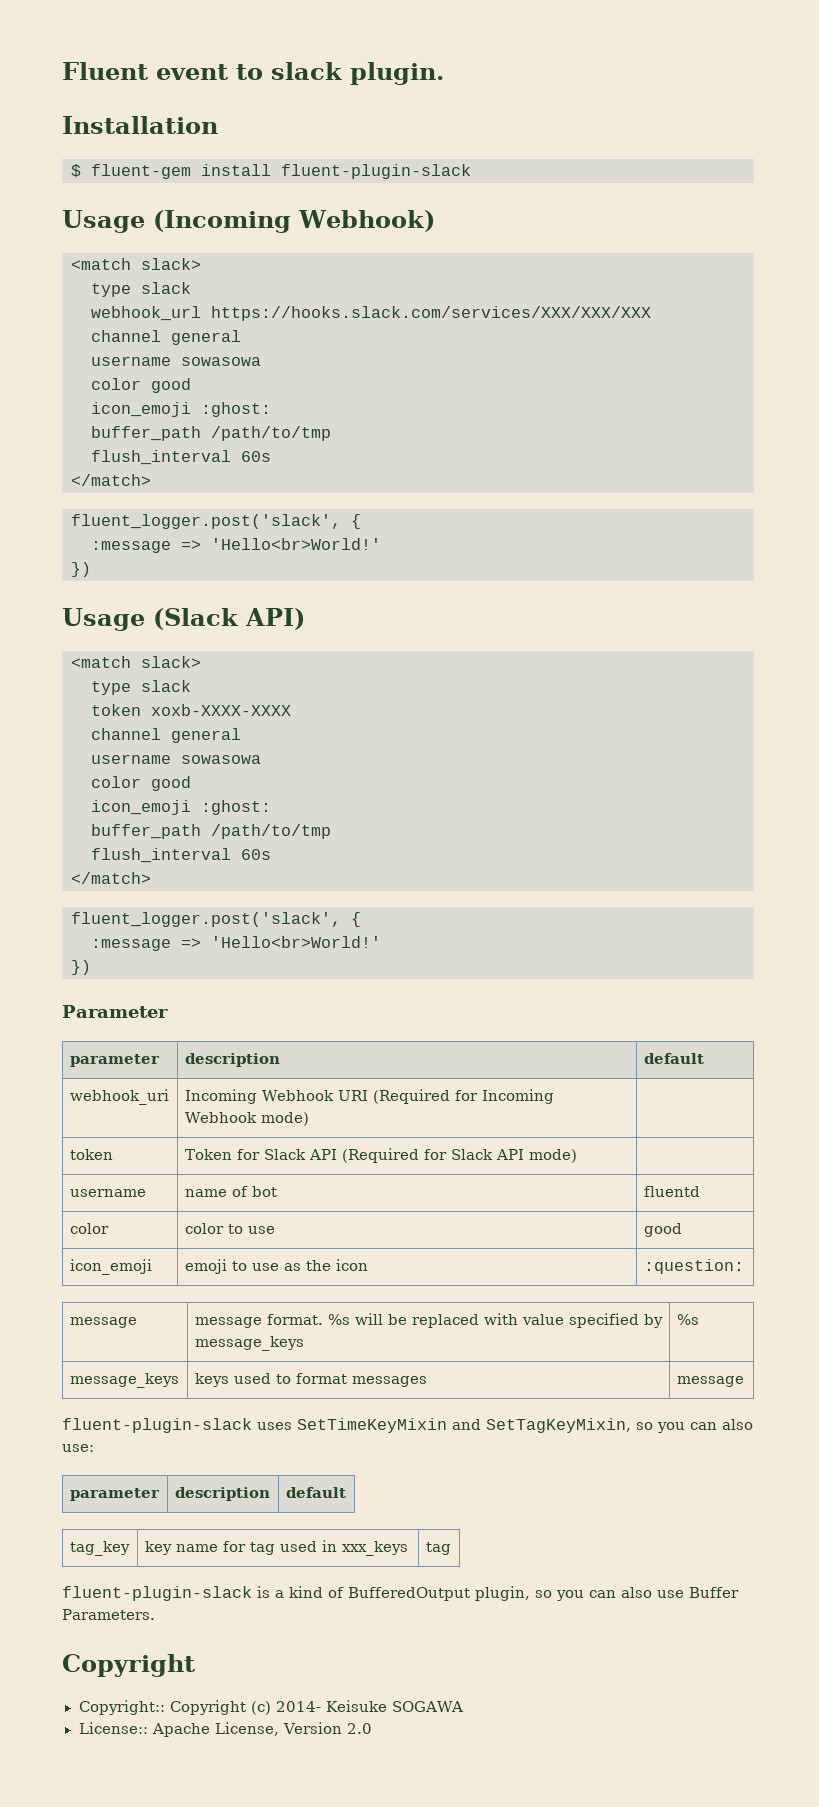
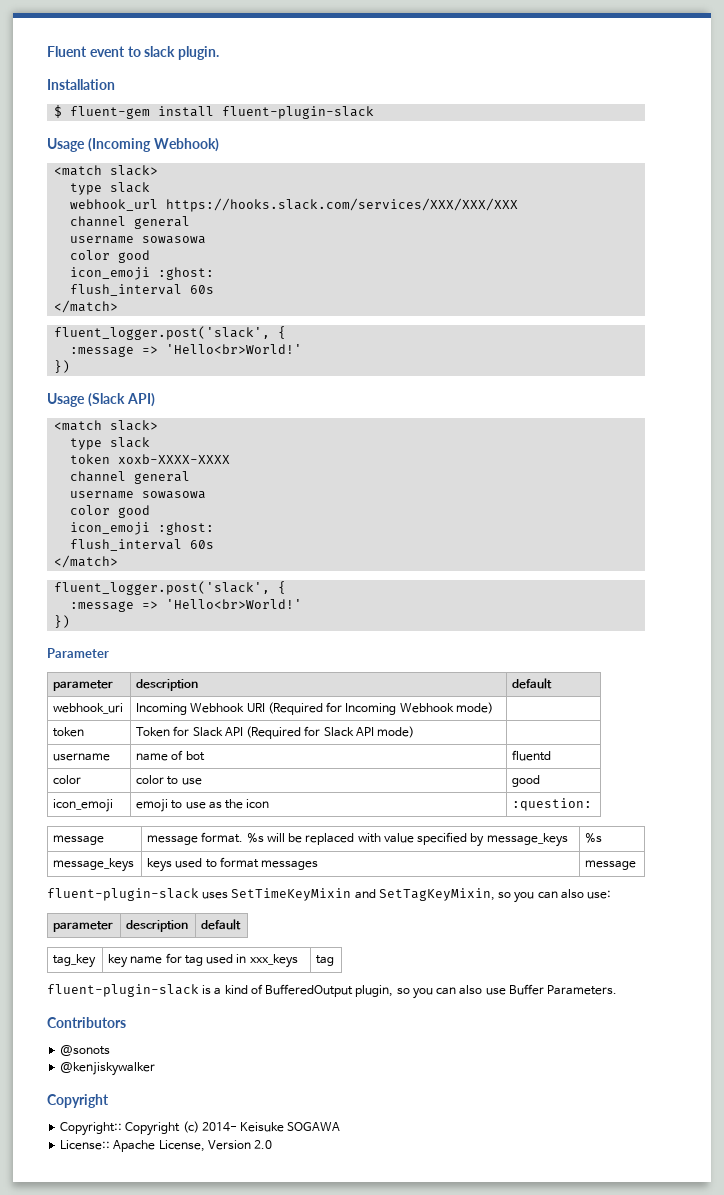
[91,426,331,441] // buffer_path /path/to/tmp -> (215, 273) none
[91,824,331,839] // buffer_path /path/to/tmp -> (215, 528) none
(155, 1614) none -> [47,1017,126,1028] [60,1045,111,1056] [60,1062,156,1076] // Contributors // @sonots // @kenjiskywalker

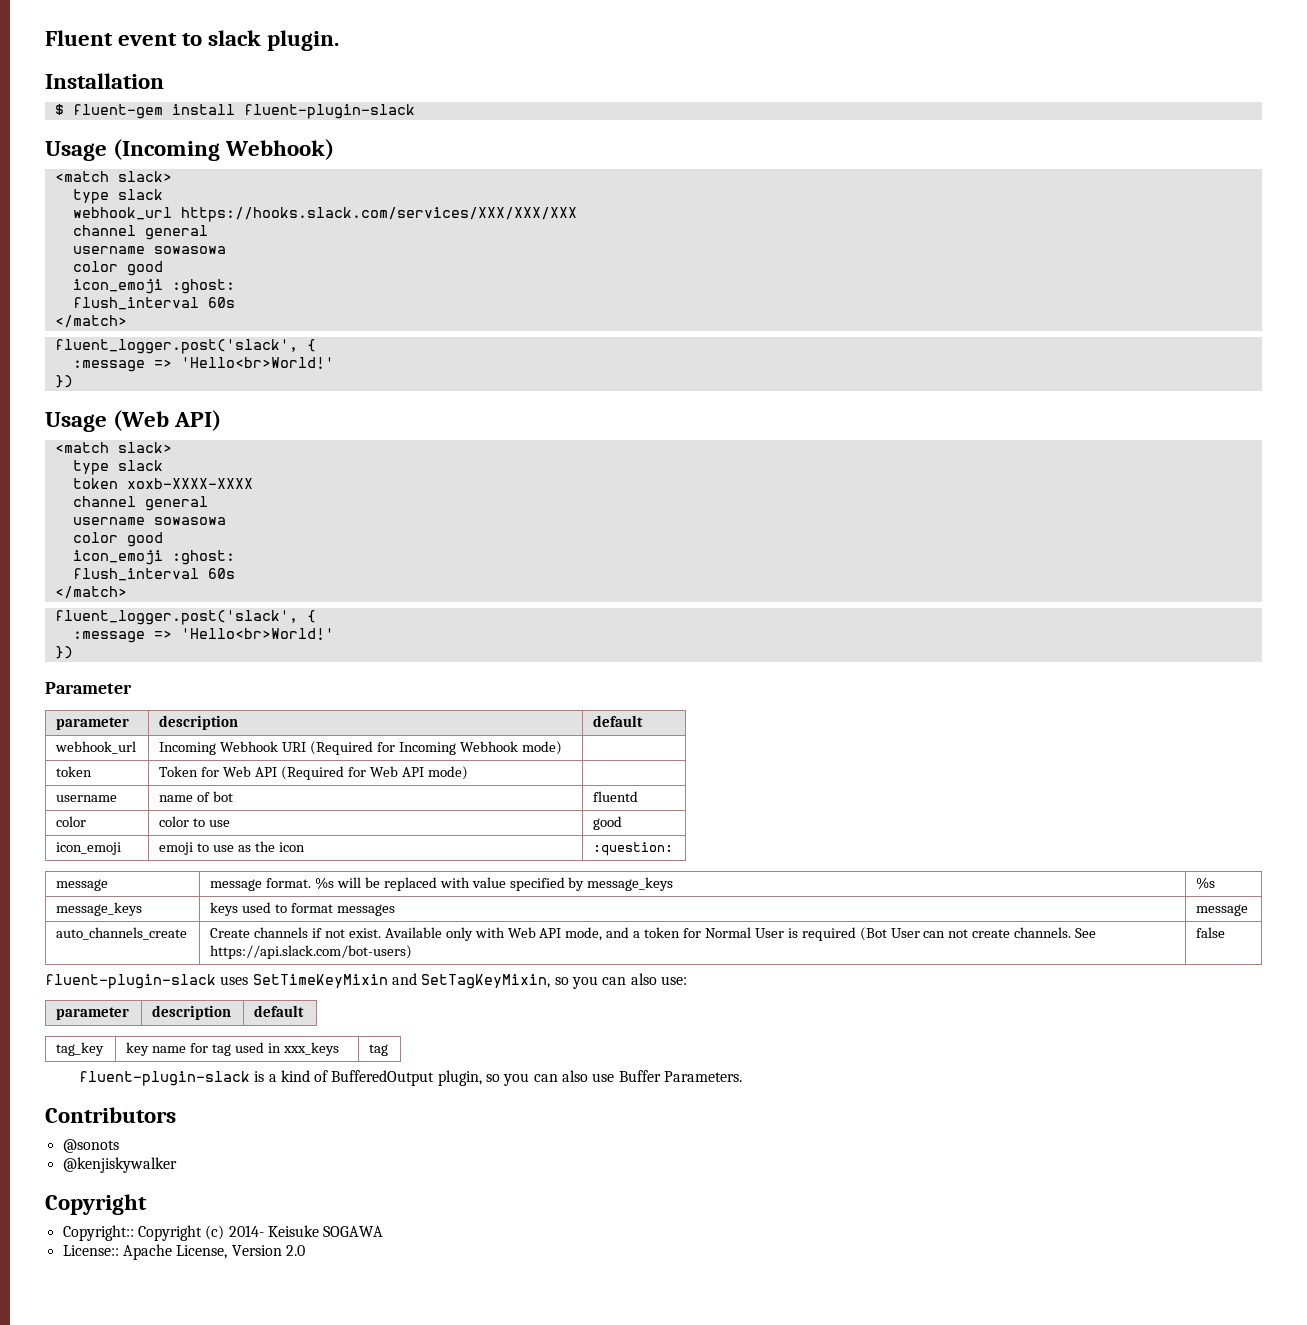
[87,393,125,407] (Slack -> [113,410,170,431] (Web
[53,703,124,714] webhook_uri -> [55,741,137,754] webhook_url
[192,727,223,737] Slack -> [223,766,252,777] Web
[323,727,354,737] Slack -> [369,766,398,777] Web
(637, 865) none -> [56,927,188,940] [210,927,1097,941] [210,945,413,959] [1196,927,1226,938] // auto_channels_create | Create channels if not exist. Available only with Web API mode, and a token for Normal User is required (Bot User can not create channels. See https://api.slack.com/bot-users) | false

